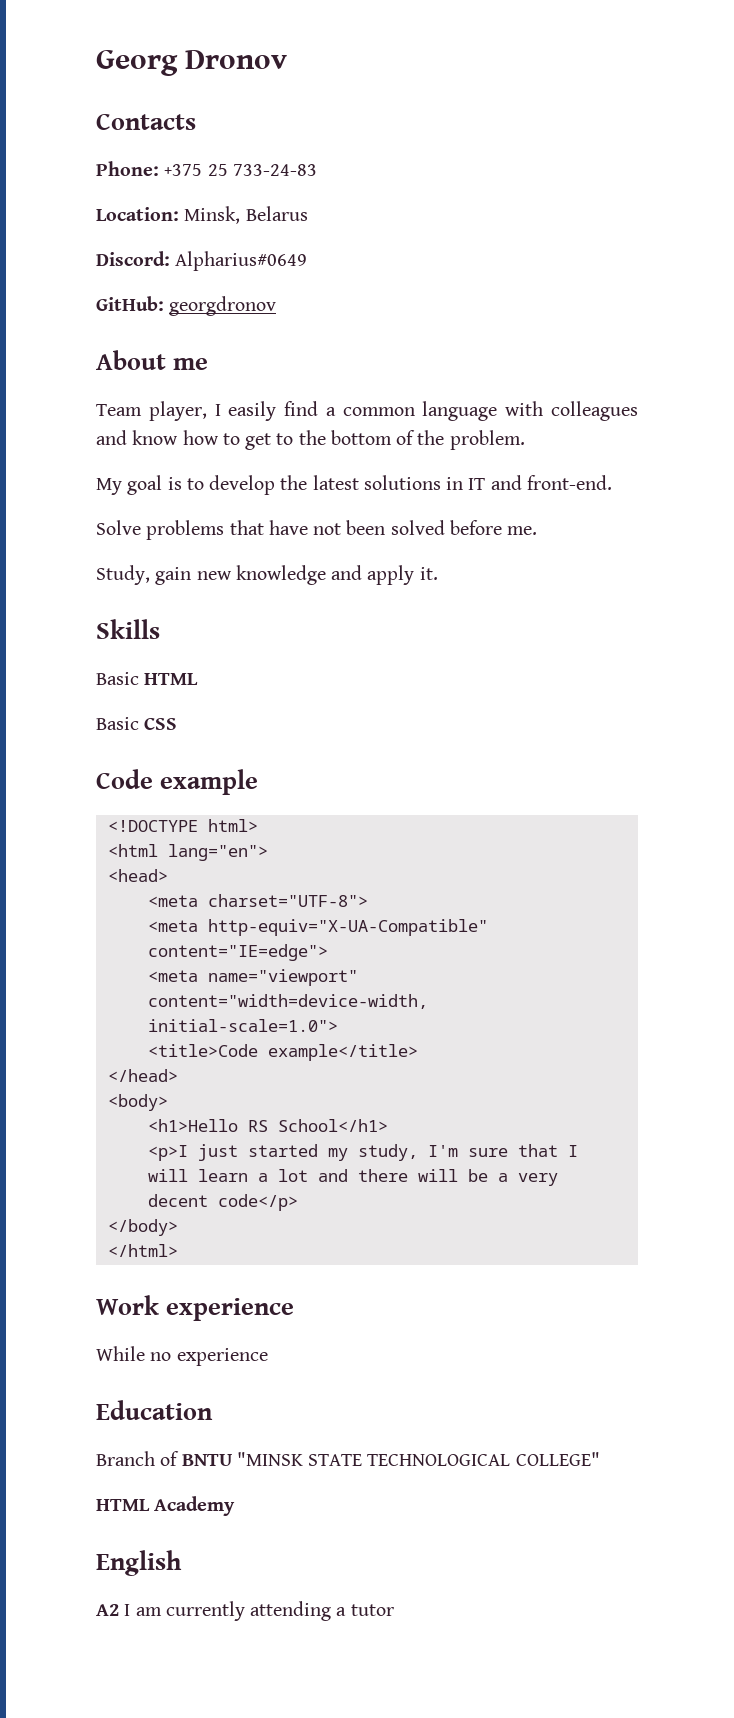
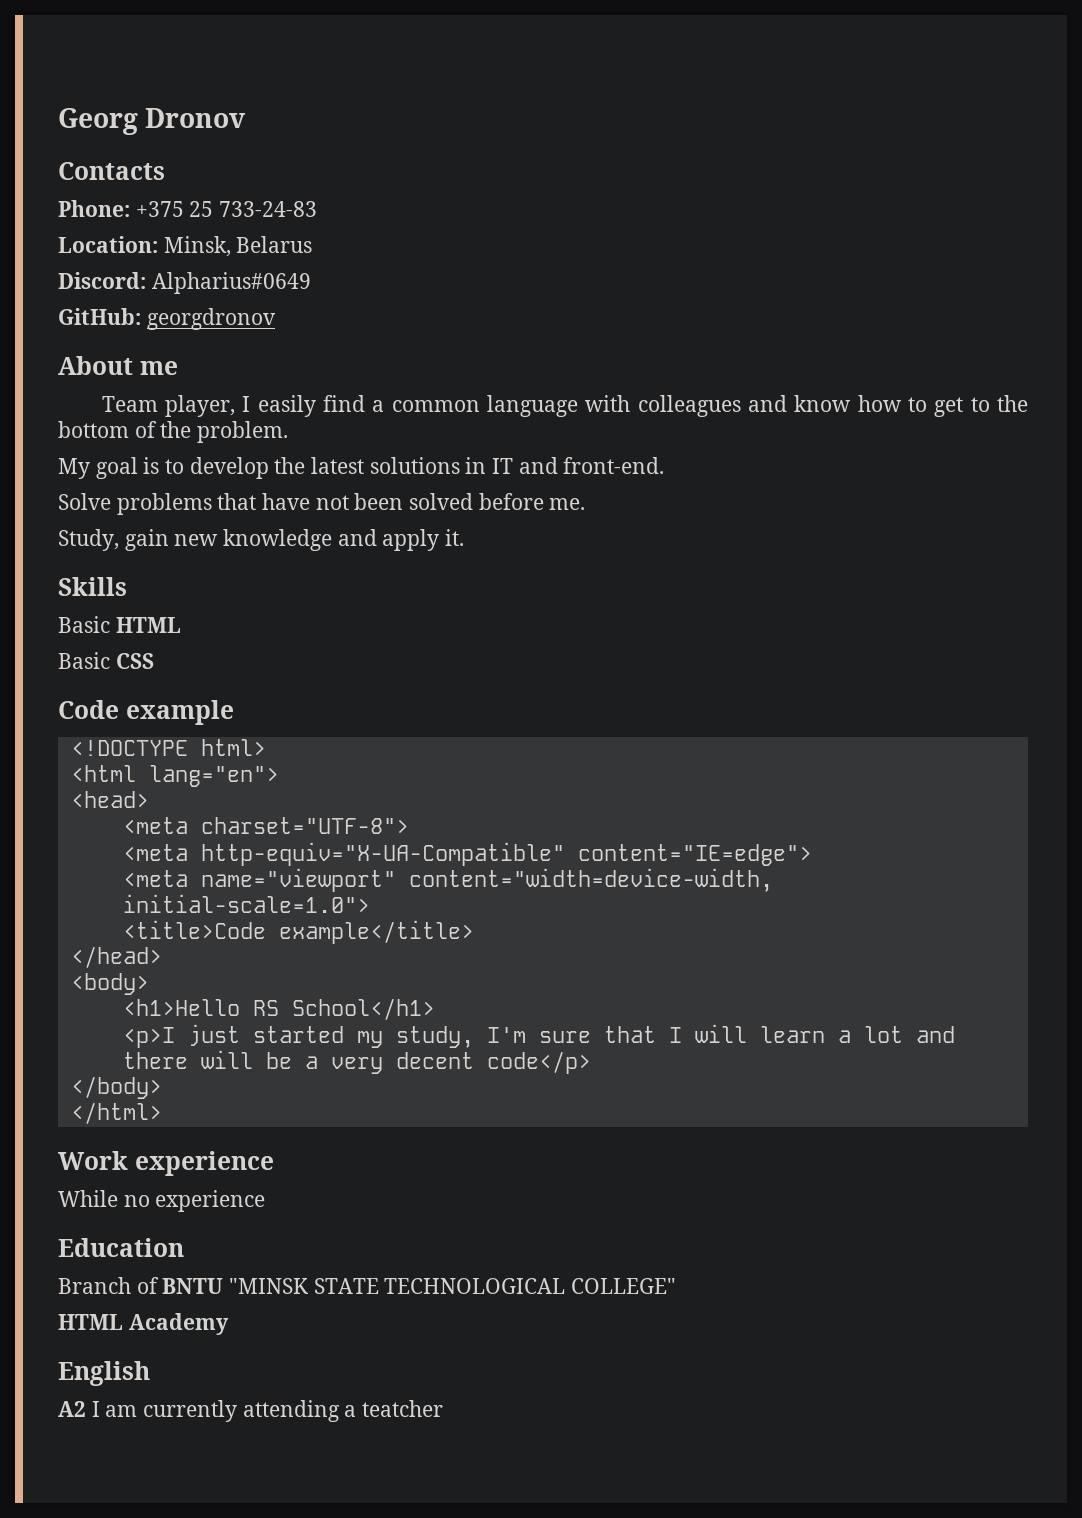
[350,1604,394,1616] tutor -> [362,1400,444,1417] teatcher

